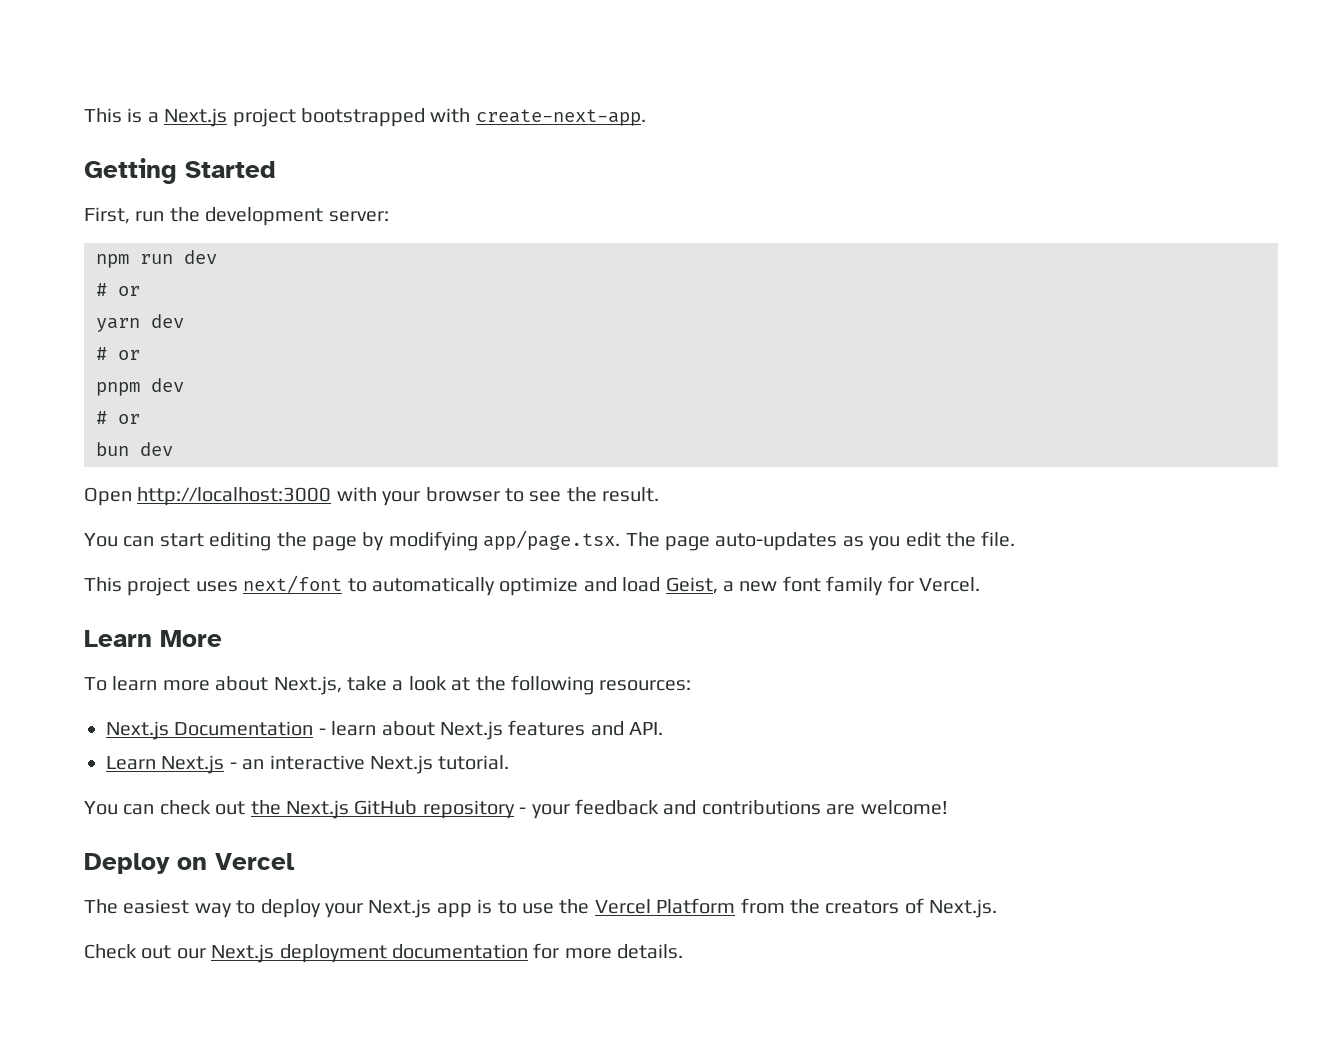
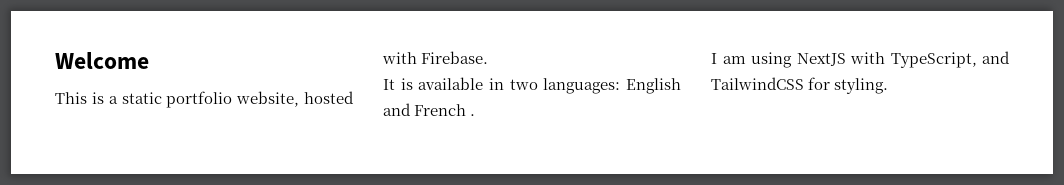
(84, 115) none -> [55,52,149,69] Welcome //
[164,108,646,127] [84,158,276,184] [84,207,389,226] [96,250,217,268] [96,283,140,296] [96,314,184,332] [96,347,140,360] [96,378,184,396] [96,411,140,424] [96,442,173,456] [84,487,660,506] [84,530,1016,551] [84,575,980,596] [84,630,222,647] [84,675,692,695] [106,720,664,740] [106,755,510,774] [84,799,948,819] [84,853,295,874] [84,898,998,918] [84,943,684,963] Next.js project bootstrapped with create-next-app. // Getting Started // First, run the development server: // npm run dev // # or // yarn dev // # or // pnpm dev // # or // bun dev // Open http://localhost:3000 with your browser to see the result. // You can start editing the page by modifying app/page.tsx. The page auto-updates as you edit the file. // This project uses next/font to automatically optimize and load Geist, a new font family for Vercel. // Learn More // To learn more about Next.js, take a look at the following resources: // Next.js Documentation - learn about Next.js features and API. // Learn Next.js - an interactive Next.js tutorial. // You can check out the Next.js GitHub repository - your feedback and contributions are welcome! // Deploy on Vercel // The easiest way to deploy your Next.js app is to use the Vercel Platform from the creators of Next.js. // Check out our Next.js deployment documentation for more details. -> [121,91,354,108] [382,51,489,64] [383,77,681,94] [383,103,476,116] [711,51,1010,68] [711,77,889,94] static portfolio website, hosted with Firebase. // It is available in two languages: English and French . // I am using NextJS with TypeScript, and TailwindCSS for styling.

